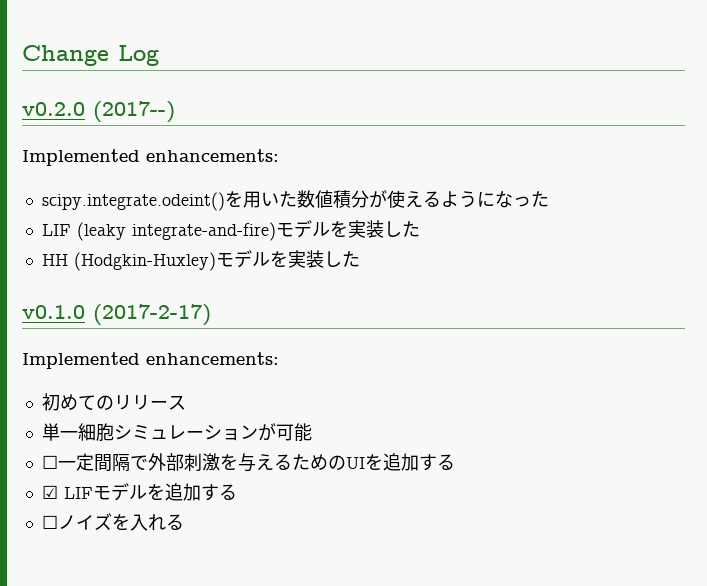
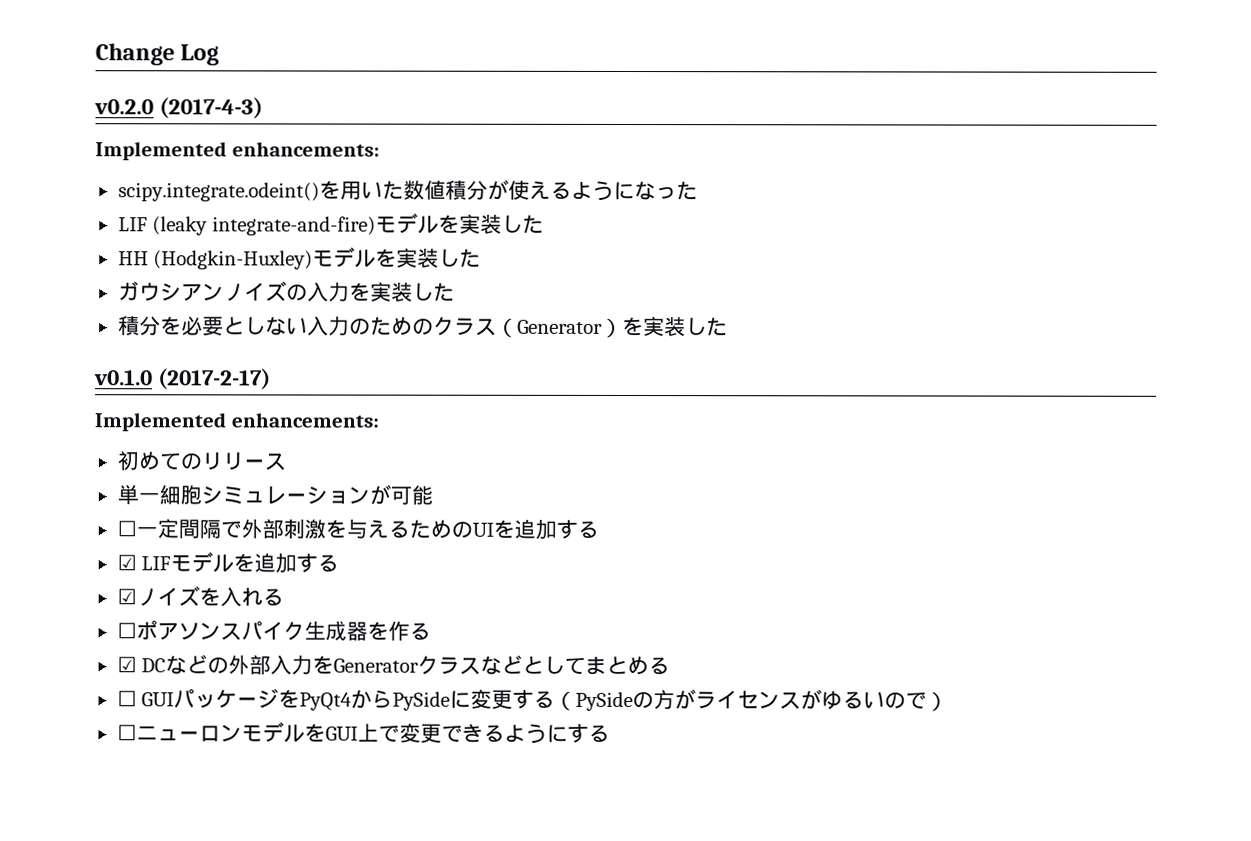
[93,101,175,123] (2017--) -> [159,97,264,119] (2017-4-3)
(360, 259) none -> [117,281,455,302] [117,315,728,338] // ガウシアンノイズの入力を実装した // 積分を必要としない入力のためのクラス（Generator）を実装した
[41,515,58,529] ☐ -> [116,588,137,605] ☑
(184, 522) none -> [116,620,431,641] [116,654,671,676] [116,688,949,712] [116,721,610,744] // ☐ポアソンスパイク生成器を作る // ☑ DCなどの外部入力をGeneratorクラスなどとしてまとめる // ☐ GUIパッケージをPyQt4からPySideに変更する（PySideの方がライセンスがゆるいので） // ☐ニューロンモデルをGUI上で変更できるようにする

